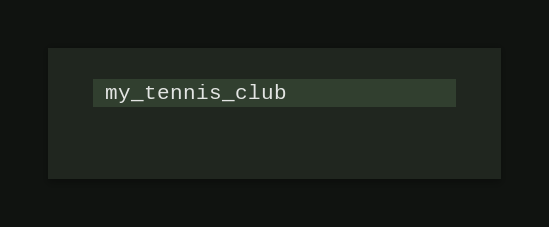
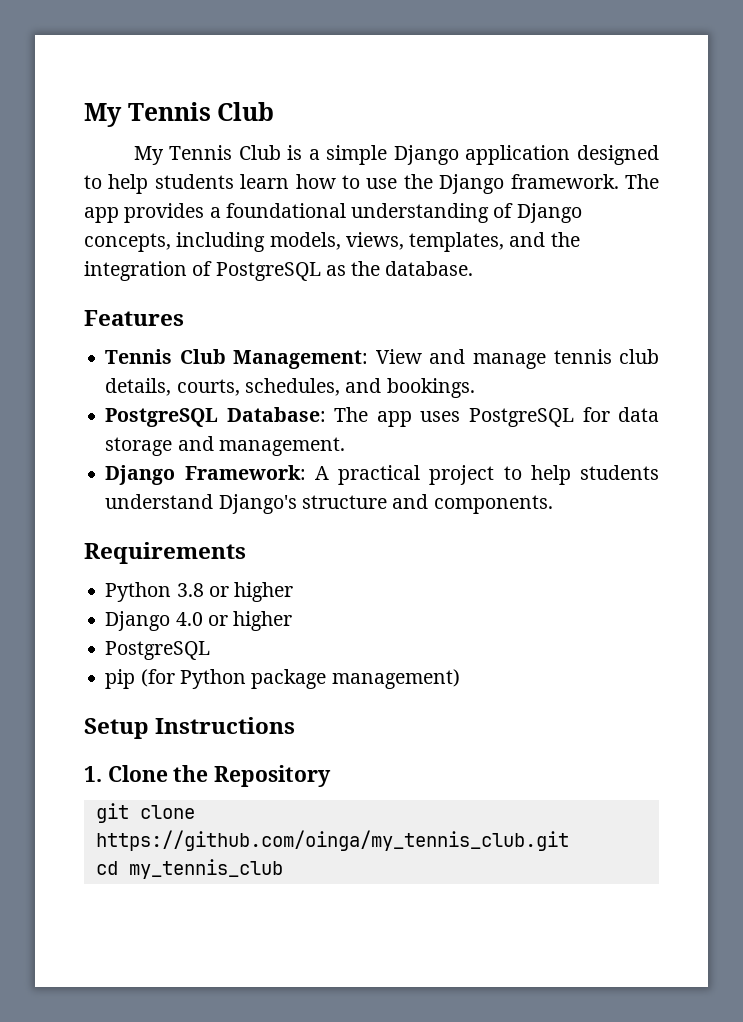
(105, 93) none -> [84,102,275,127] [133,145,659,165] [84,174,659,194] [84,203,582,223] [84,232,580,252] [84,261,474,281] [84,310,184,326] [105,349,659,369] [105,378,475,398] [105,407,659,427] [105,436,345,456] [105,465,659,485] [105,494,553,514] [84,542,246,564] [105,582,294,602] [105,611,293,631] [105,641,211,660] [105,669,460,689] [84,717,296,739] [84,765,332,787] [95,803,195,823] [95,830,569,851] [95,861,118,875] My Tennis Club // My Tennis Club is a simple Django application designed to help students learn how to use the Django framework. The app provides a foundational understanding of Django concepts, including models, views, templates, and the integration of PostgreSQL as the database. // Features // Tennis Club Management: View and manage tennis club details, courts, schedules, and bookings. // PostgreSQL Database: The app uses PostgreSQL for data storage and management. // Django Framework: A practical project to help students understand Django's structure and components. // Requirements // Python 3.8 or higher // Django 4.0 or higher // PostgreSQL // pip (for Python package management) // Setup Instructions // 1. Clone the Repository // git clone https://github.com/oinga/my_tennis_club.git // cd

